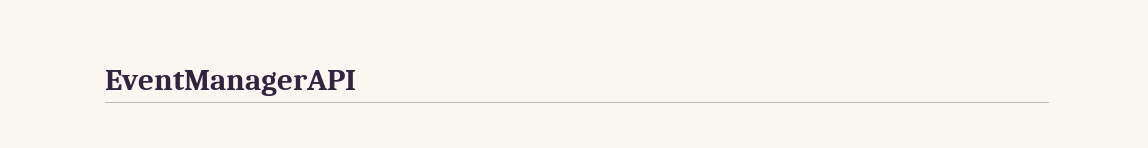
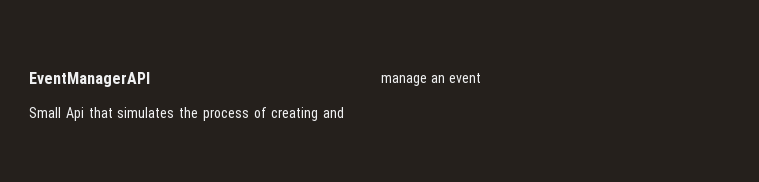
(356, 83) none -> [29,107,344,121] [381,73,481,86] // Small Api that simulates the process of creating and manage an event

